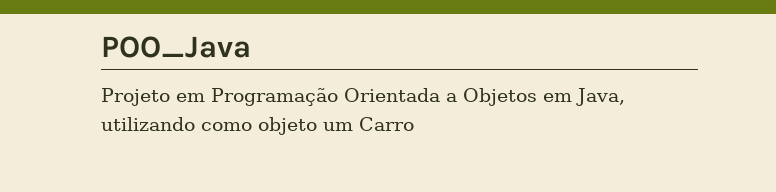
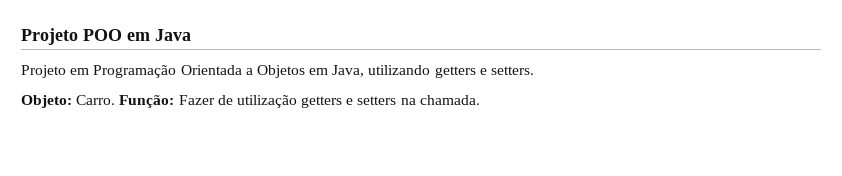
[101,36,251,58] POO_Java -> [21,28,191,45] Projeto POO em Java
[201,117,414,135] como objeto um Carro -> [434,66,535,78] [21,95,480,108] getters e setters. // Objeto: Carro. Função: Fazer de utilização getters e setters na chamada.

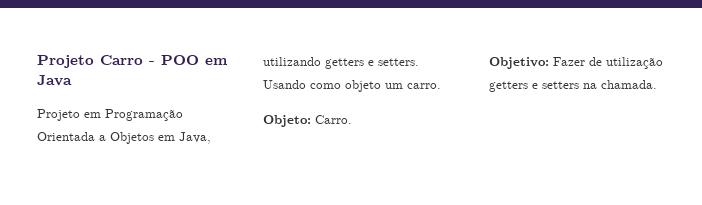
[21,28,78,45] Projeto -> [37,55,155,68] Projeto Carro -
(535, 70) none -> [263,80,441,92] Usando como objeto um carro.
[119,95,175,108] Função: -> [489,57,549,69] // Objetivo:

